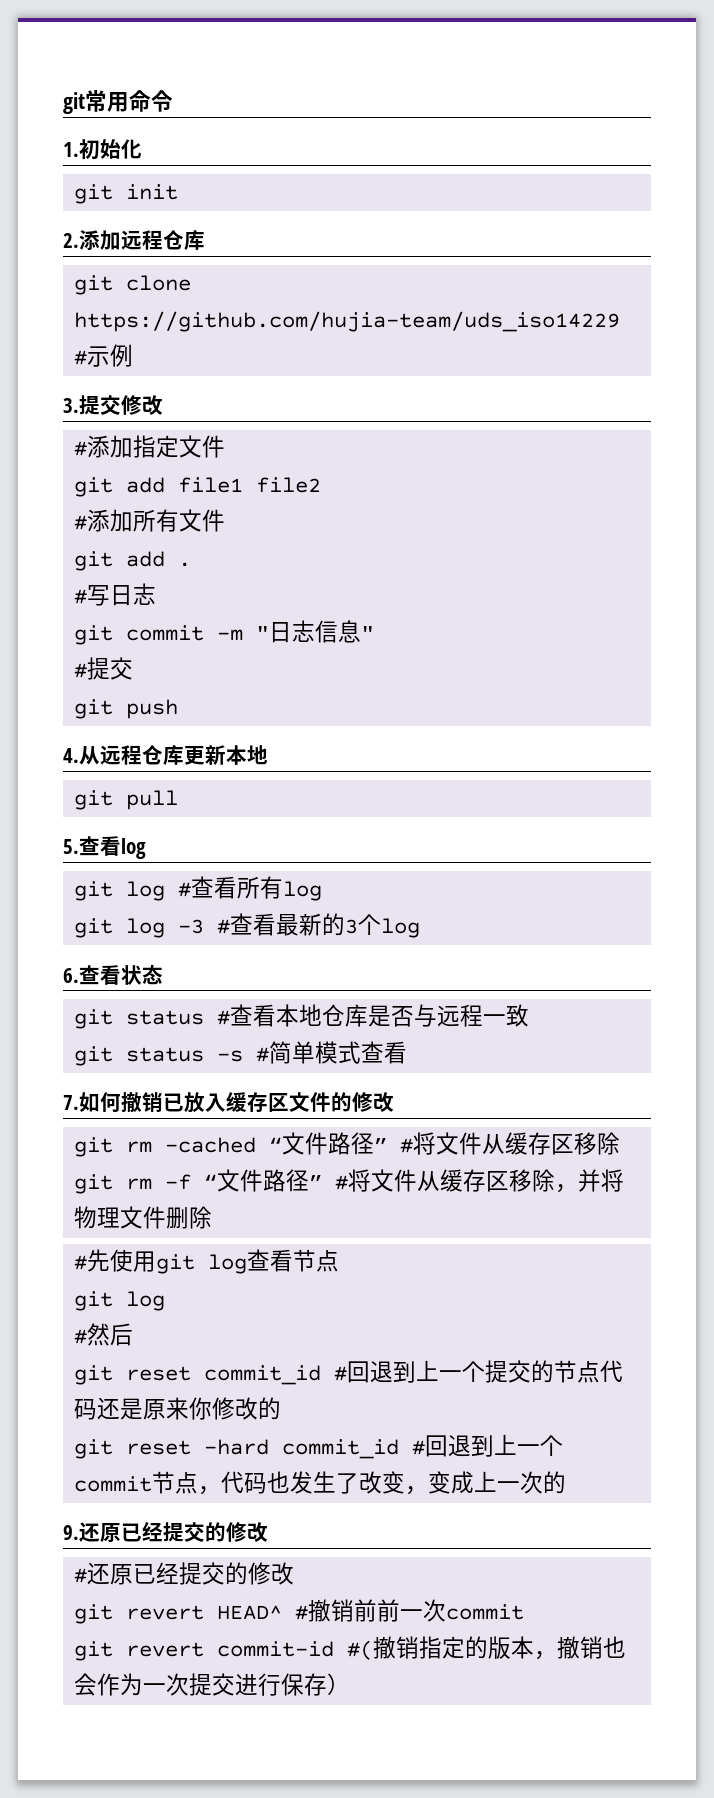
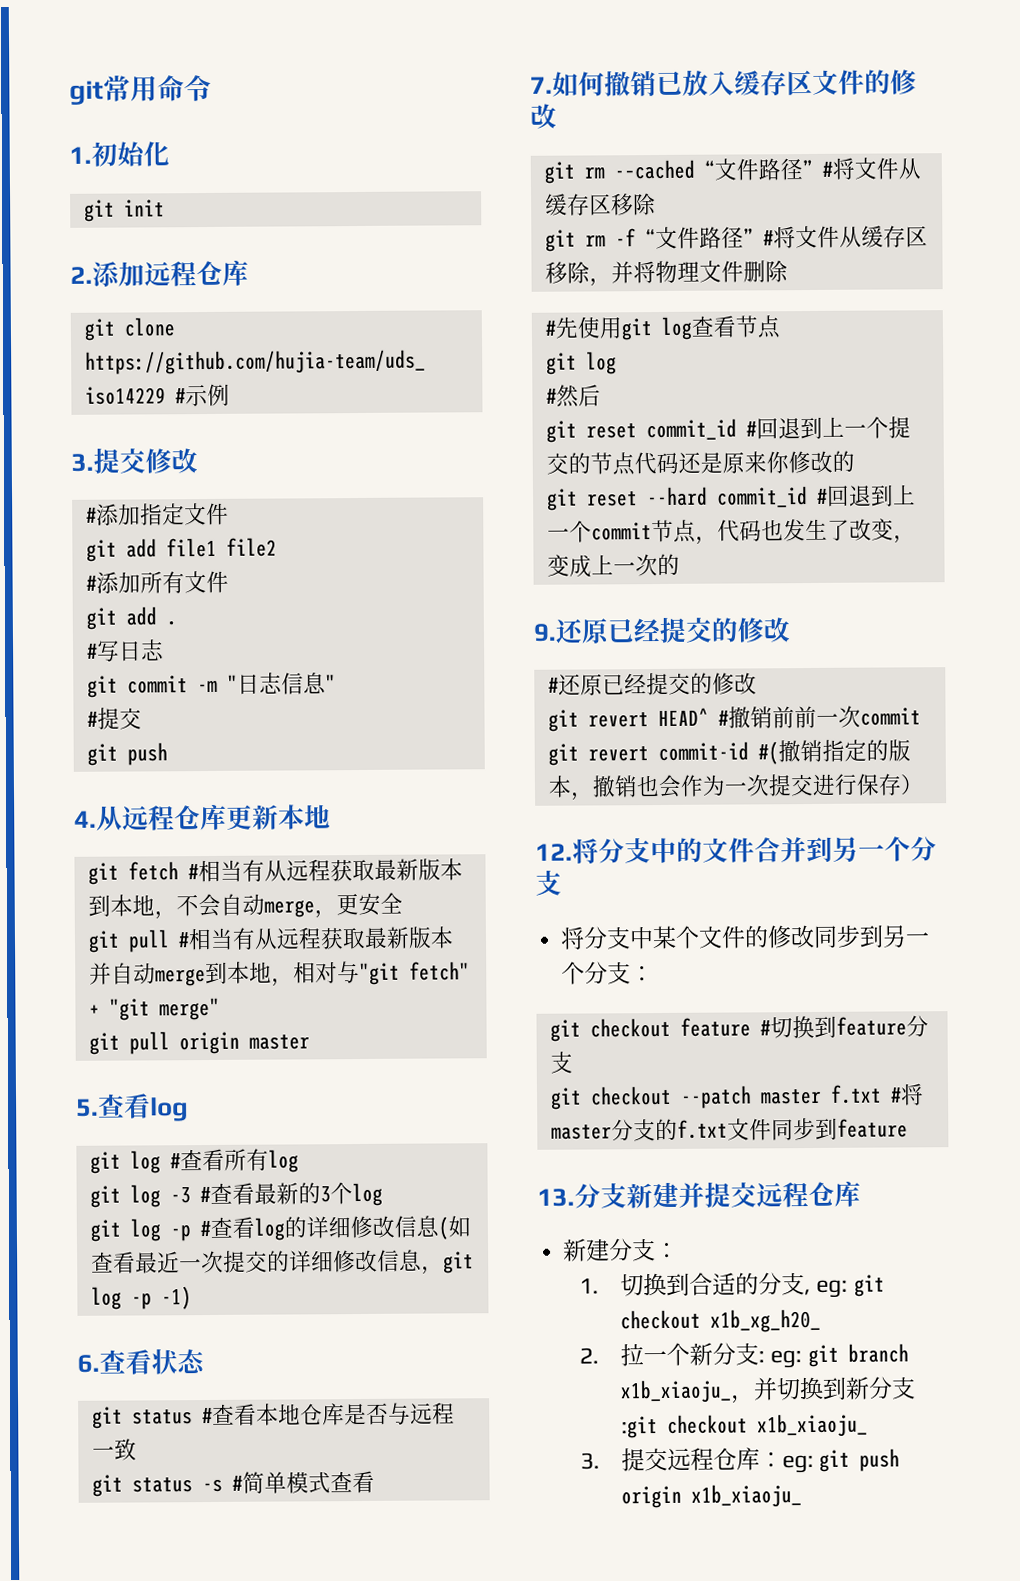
[125,790,178,810] pull -> [127,858,463,883] [87,892,403,920] [87,926,454,953] [88,961,470,987] [88,997,220,1021] [88,1031,310,1055] fetch #相当有从远程获取最新版本到本地，不会自动merge，更安全 // git pull #相当有从远程获取最新版本并自动merge到本地，相对与"git fetch" + "git merge" // git pull origin master
(420, 928) none -> [89,1215,471,1242] [90,1249,474,1275] [90,1286,192,1310] // git log -p #查看log的详细修改信息(如查看最近一次提交的详细修改信息，git log -p -1)
[164,1137,256,1153] –cached -> [613,159,695,180] -–cached
[203,1439,269,1455] -hard -> [645,486,708,507] --hard
(350, 1684) none -> [535,836,937,864] [535,870,562,896] [560,924,931,950] [561,961,655,985] [549,1015,929,1042] [549,1051,573,1074] [549,1083,924,1110] [550,1117,908,1142] [537,1180,861,1209] [562,1238,680,1262] [579,1272,885,1298] [620,1308,822,1333] [579,1342,909,1369] [620,1376,917,1404] [621,1413,869,1439] [580,1447,901,1474] [621,1484,803,1509] // 12.将分支中的文件合并到另一个分支 // 将分支中某个文件的修改同步到另一个分支： // git checkout feature #切换到feature分支 // git checkout --patch master f.txt #将master分支的f.txt文件同步到feature // 13.分支新建并提交远程仓库 // 新建分支： // 1.切换到合适的分支, eg: git checkout x1b_xg_h20_ // 2.拉一个新分支: eg: git branch x1b_xiaoju_，并切换到新分支:git checkout x1b_xiaoju_ // 3.提交远程仓库：eg: git push origin x1b_xiaoju_

